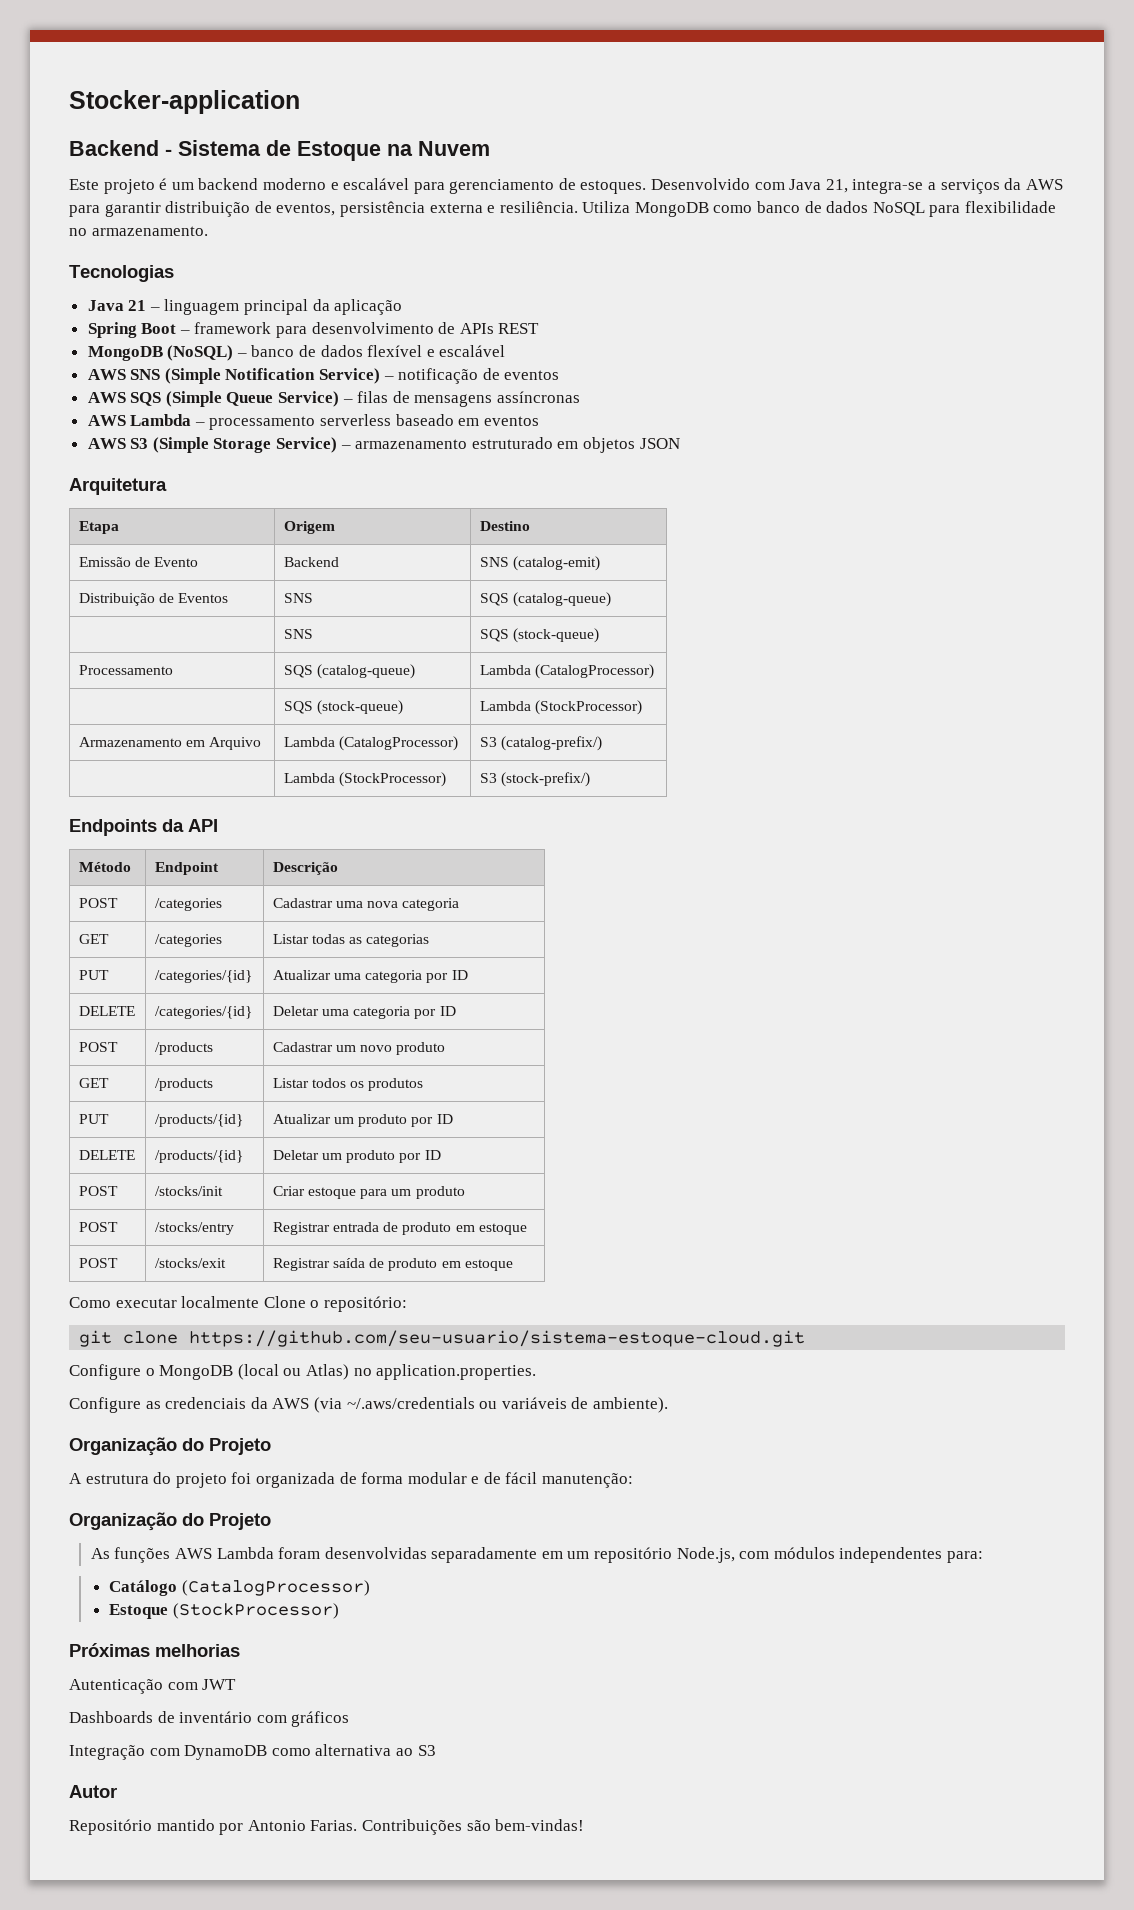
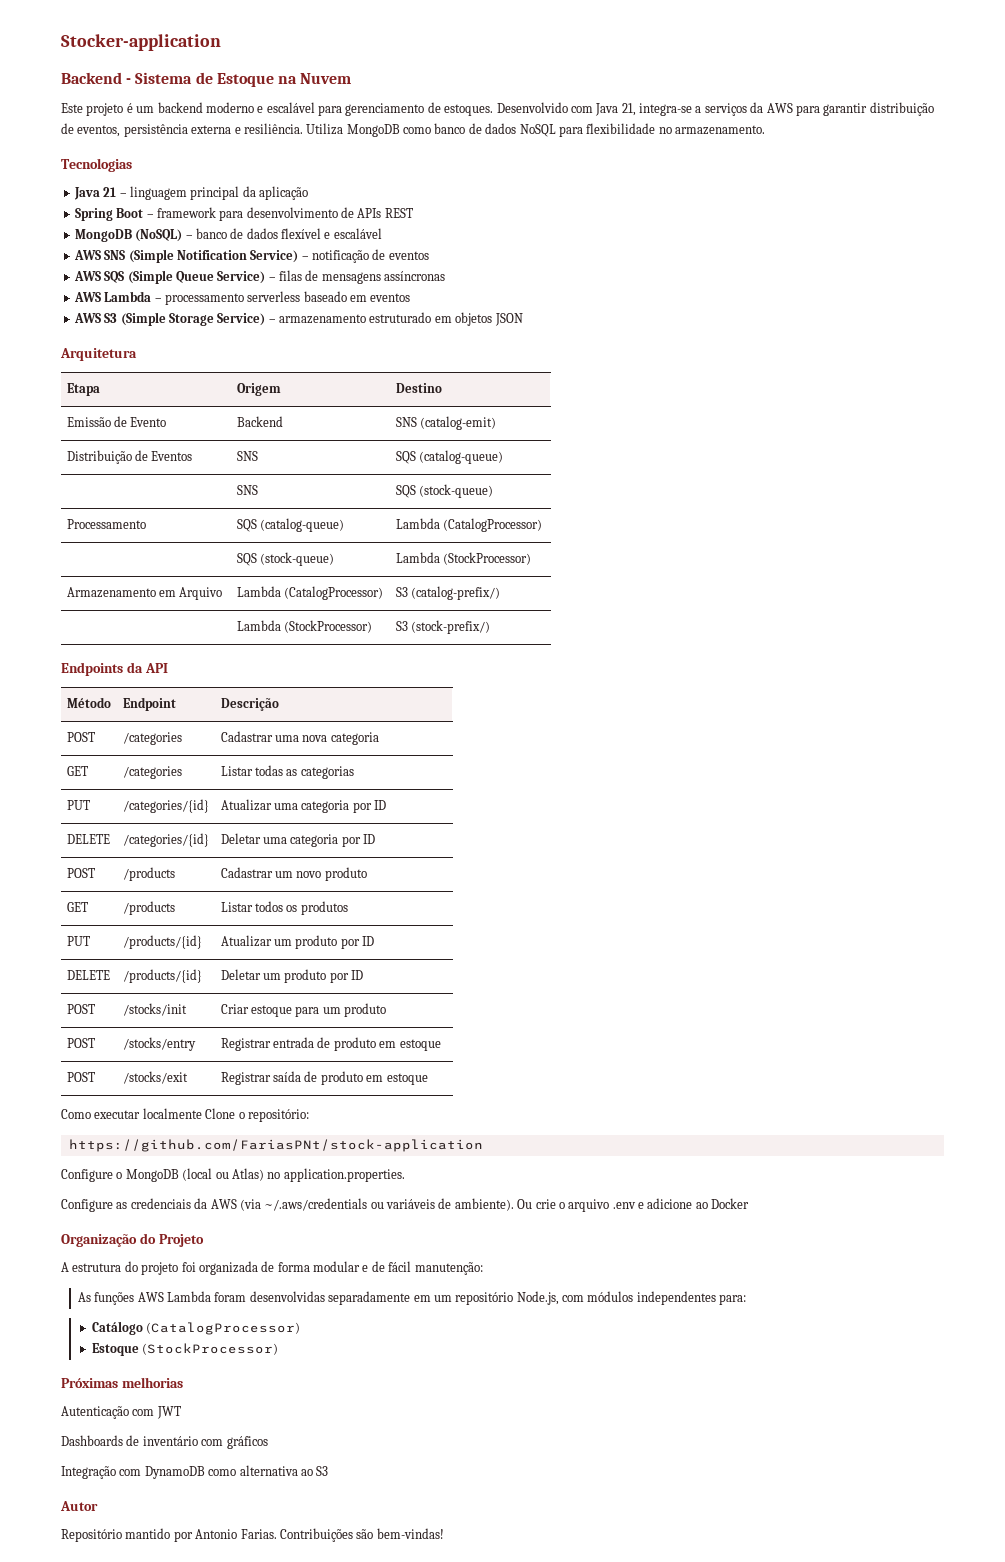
[79,1330,806,1347] git clone https://github.com/seu-usuario/sistema-estoque-cloud.git -> [68,1139,483,1152] https://github.com/FariasPNt/stock-application
(668, 1405) none -> [517,1198,750,1212] Ou crie o arquivo .env e adicione ao Docker
[69,1512,271,1531] // Organização do Projeto -> (483, 1268) none

